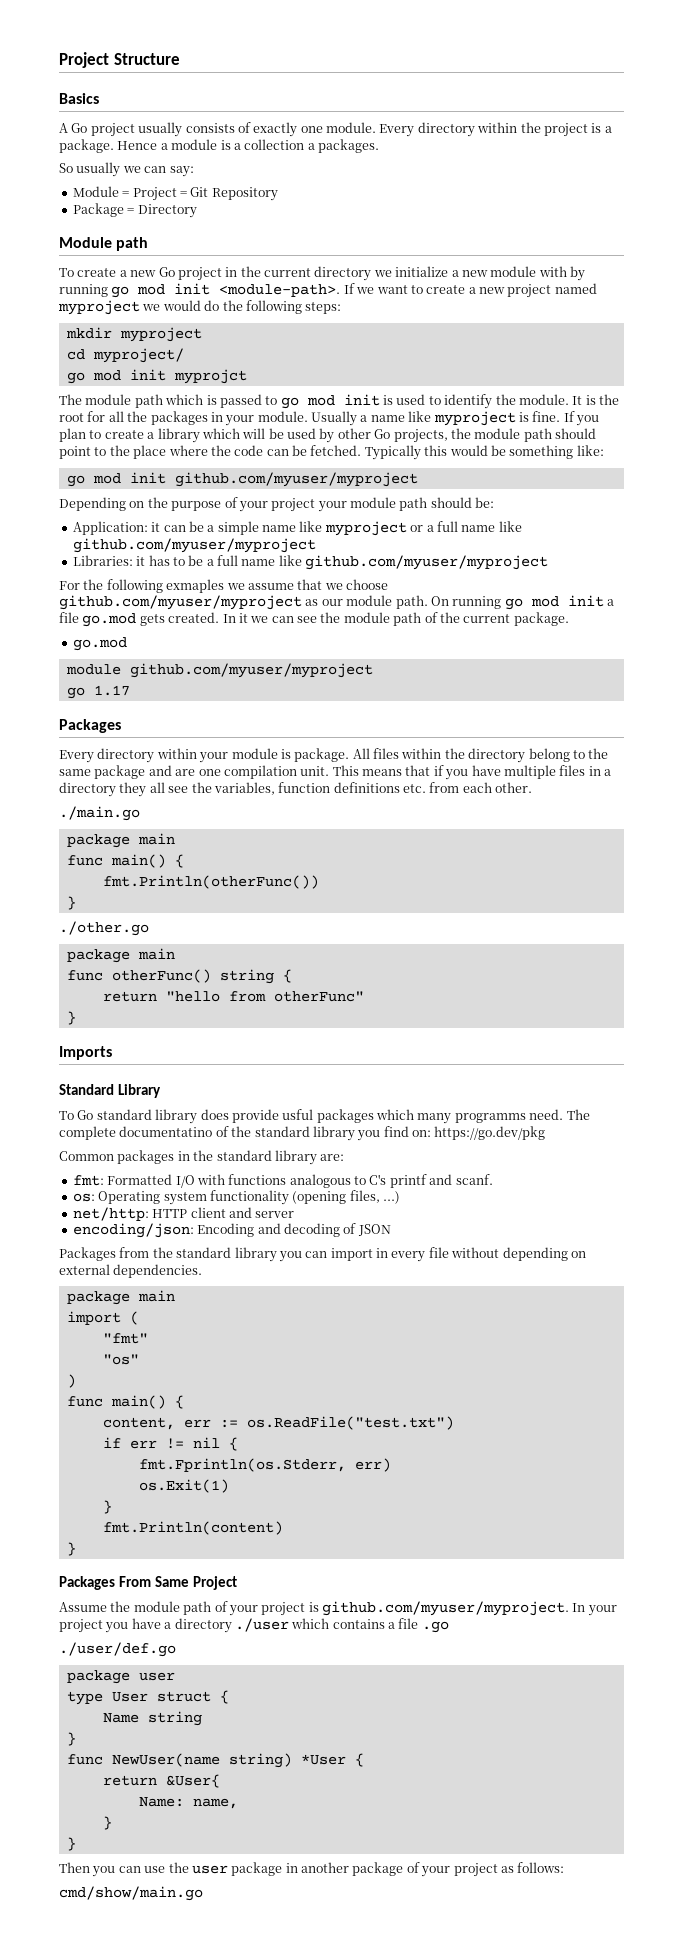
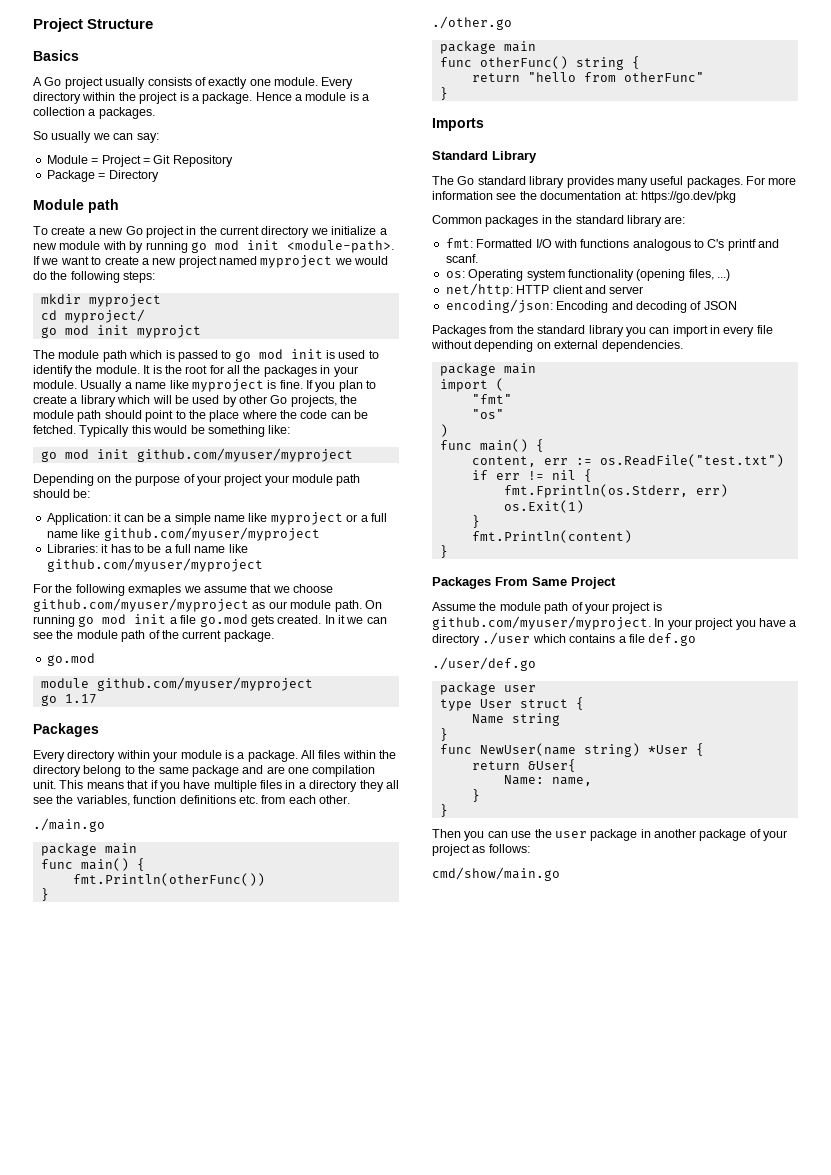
(291, 754) none -> [237,752,245,759] a
[59,1111,74,1120] To -> [432,176,454,185] The
[200,1109,590,1124] [59,1126,431,1141] does provide usful packages which many programms need. The complete documentatino of the standard library you find on: -> [566,176,797,188] [432,191,638,200] provides many useful packages. For more information see the documentation at:
[421,1621,449,1633] .go -> [648,633,697,646] def.go

